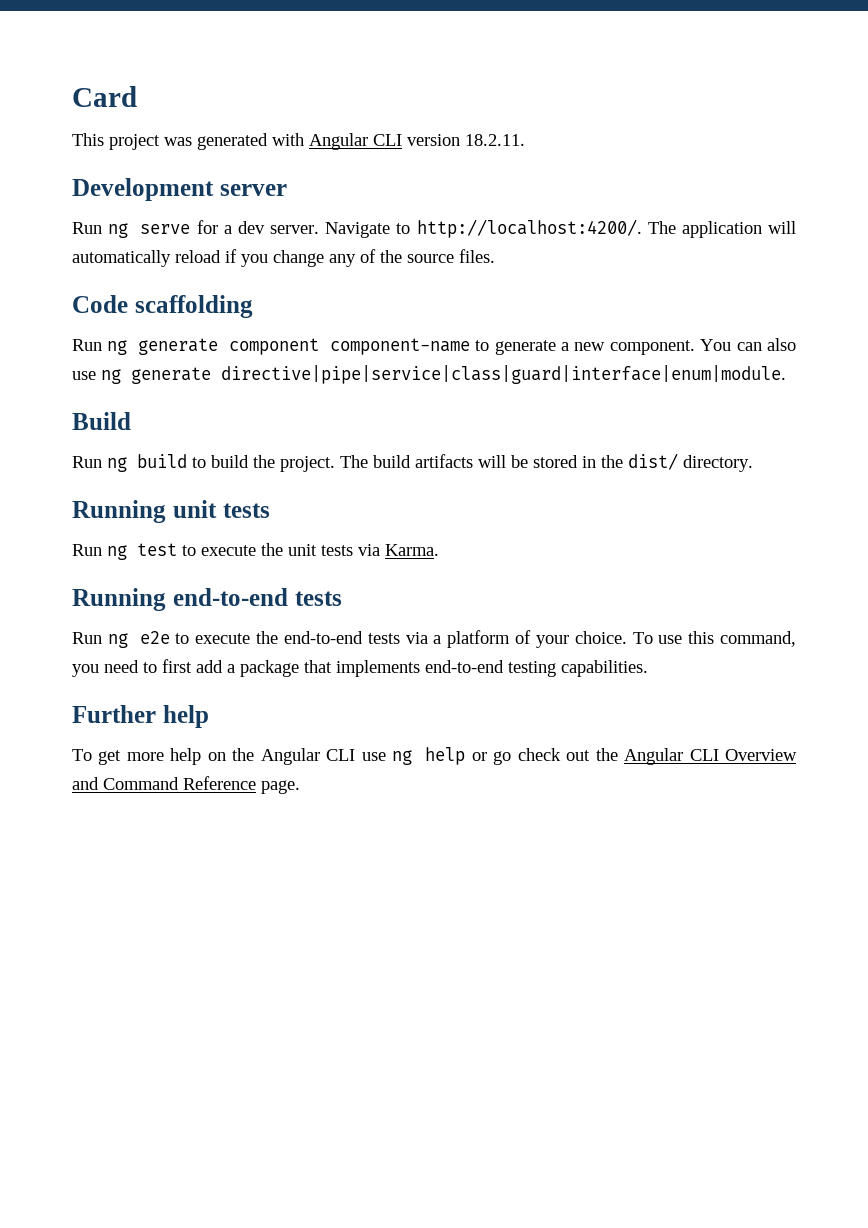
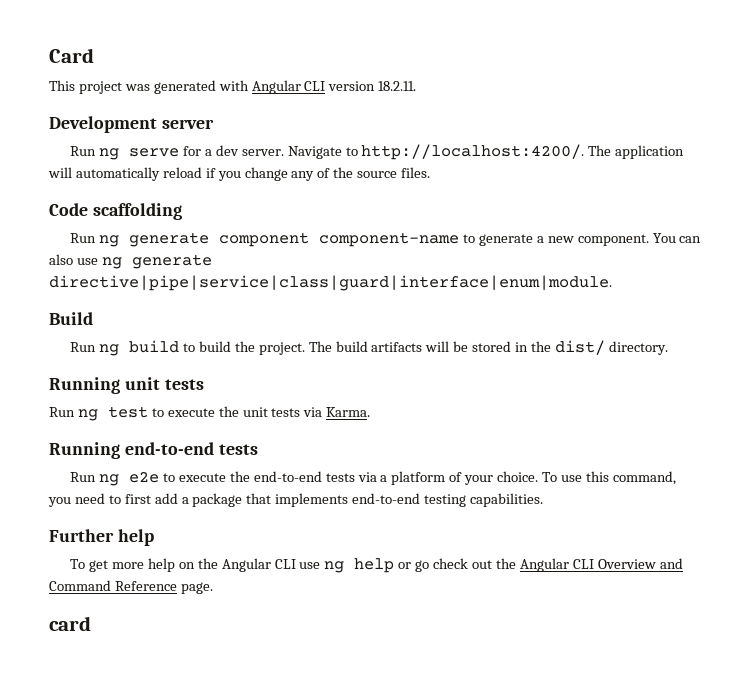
(300, 787) none -> [49,616,91,631] // card

